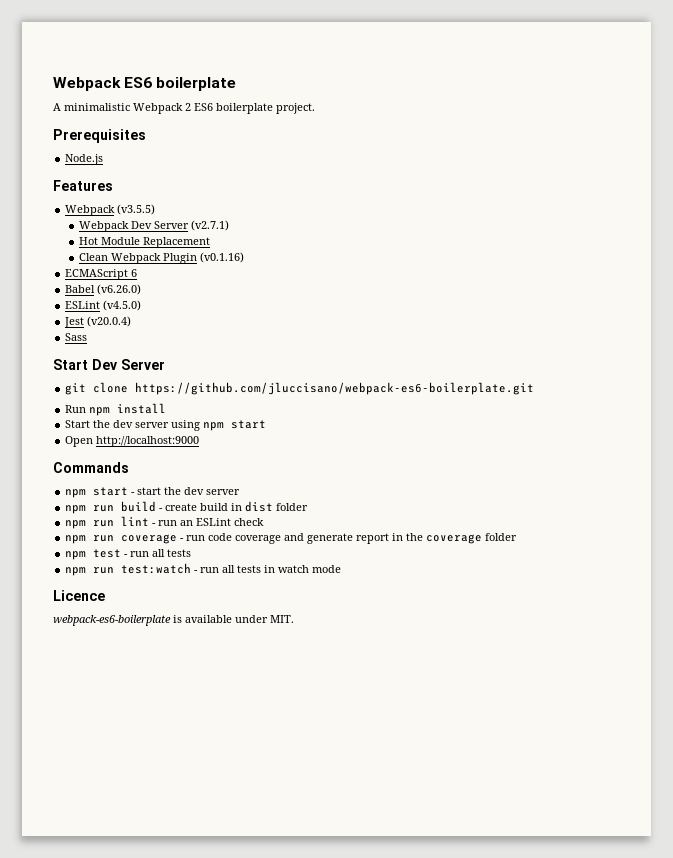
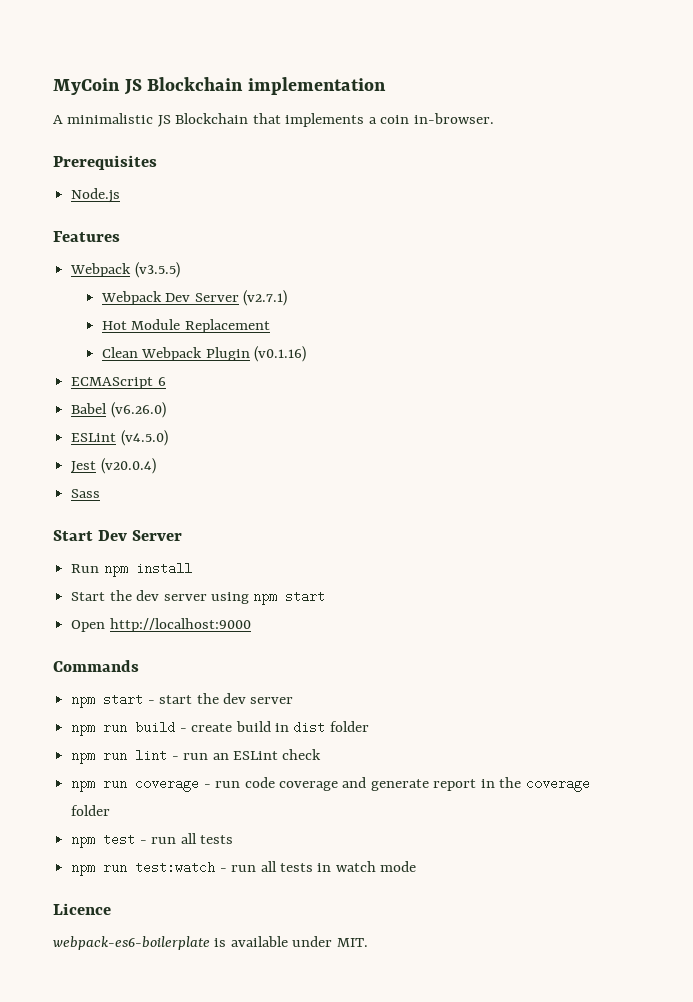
[53,77,237,91] [53,103,315,114] Webpack ES6 boilerplate // A minimalistic Webpack 2 ES6 boilerplate project. -> [53,77,387,95] [53,113,494,127] MyCoin JS Blockchain implementation // A minimalistic JS Blockchain that implements a coin in-browser.
[65,382,535,395] // git clone https://github.com/jluccisano/webpack-es6-boilerplate.git -> (183, 535) none

